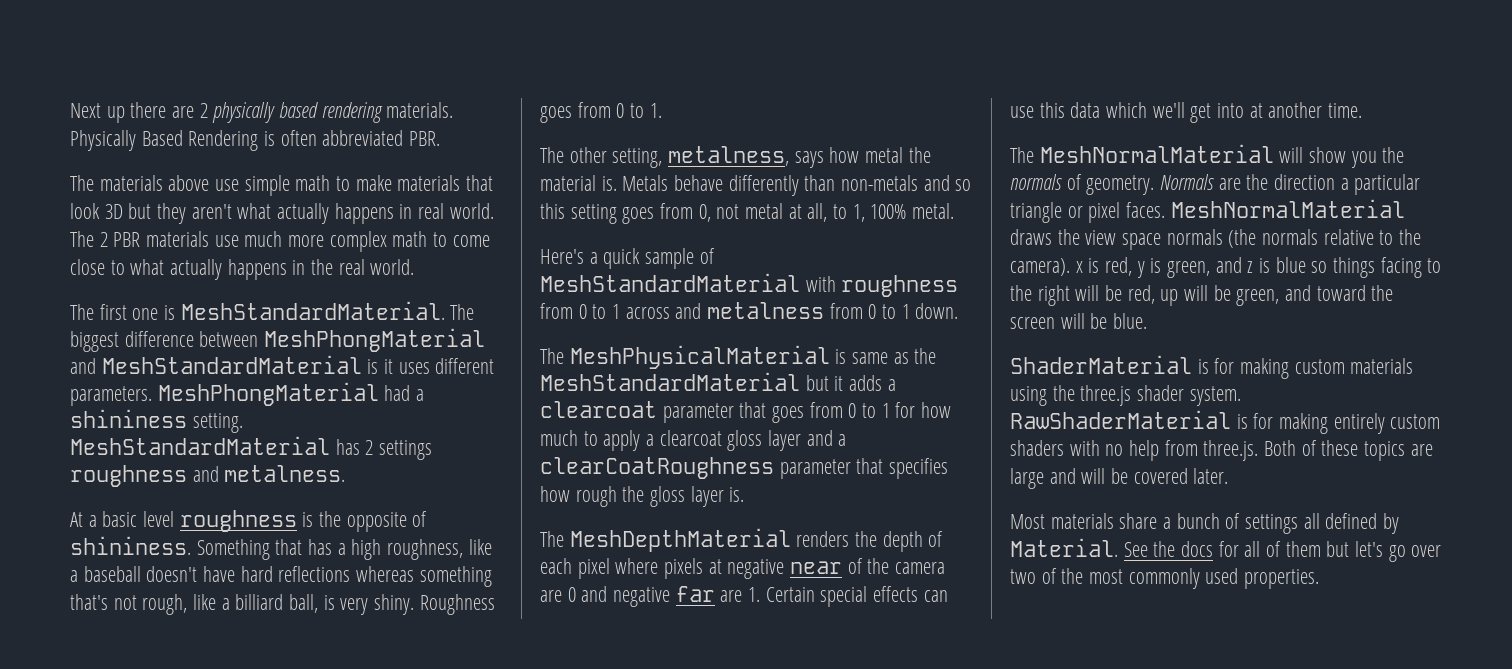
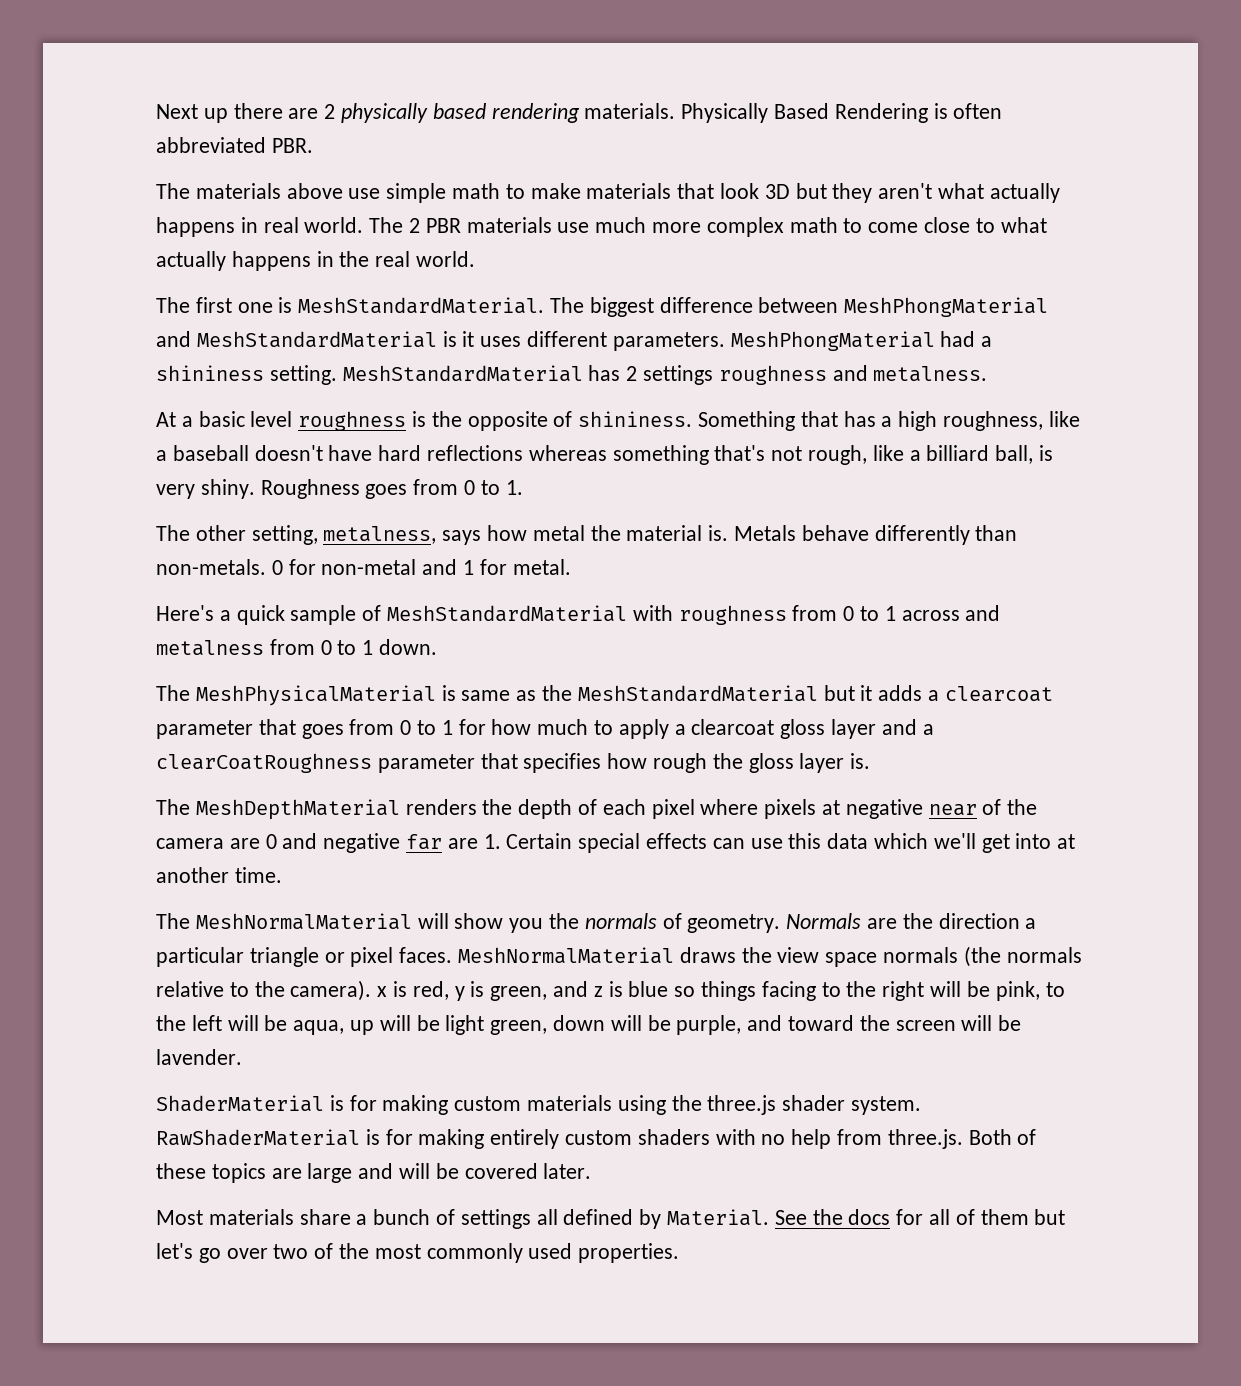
[841,175,972,191] [540,203,907,224] non-metals and so this setting goes from 0, not metal at all, to 1, 100% -> [156,559,507,575] non-metals. 0 for non-metal and 1 for
[1127,285,1280,306] red, up will be green, -> [995,981,1065,1001] [156,1015,742,1035] pink, to the left will be aqua, up will be light green, down will be purple,
[1113,313,1148,329] blue. -> [156,1049,242,1065] lavender.

